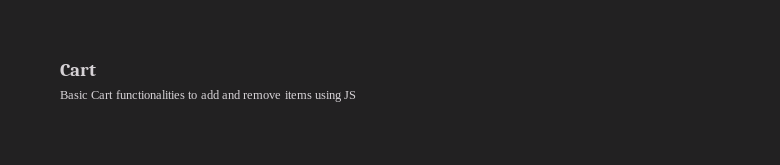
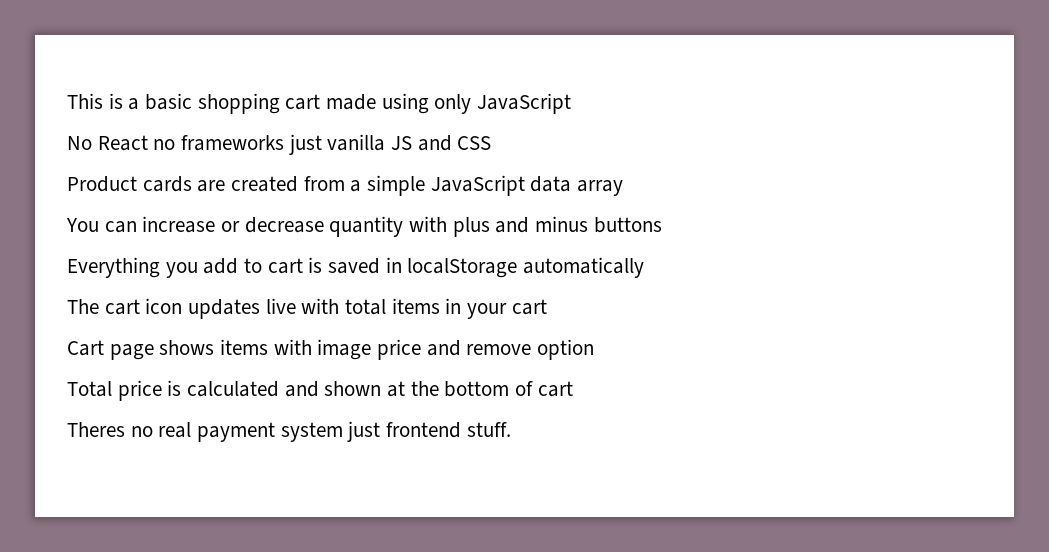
[60,64,96,76] [60,90,357,102] Cart // Basic Cart functionalities to add and remove items using JS -> [67,93,572,114] [67,134,492,155] [67,175,624,196] [66,216,662,237] [67,257,645,278] [67,298,547,319] [67,339,595,360] [67,380,573,401] [67,421,511,442] This is a basic shopping cart made using only JavaScript // No React no frameworks just vanilla JS and CSS // Product cards are created from a simple JavaScript data array // You can increase or decrease quantity with plus and minus buttons // Everything you add to cart is saved in localStorage automatically // The cart icon updates live with total items in your cart // Cart page shows items with image price and remove option // Total price is calculated and shown at the bottom of cart // Theres no real payment system just frontend stuff.

